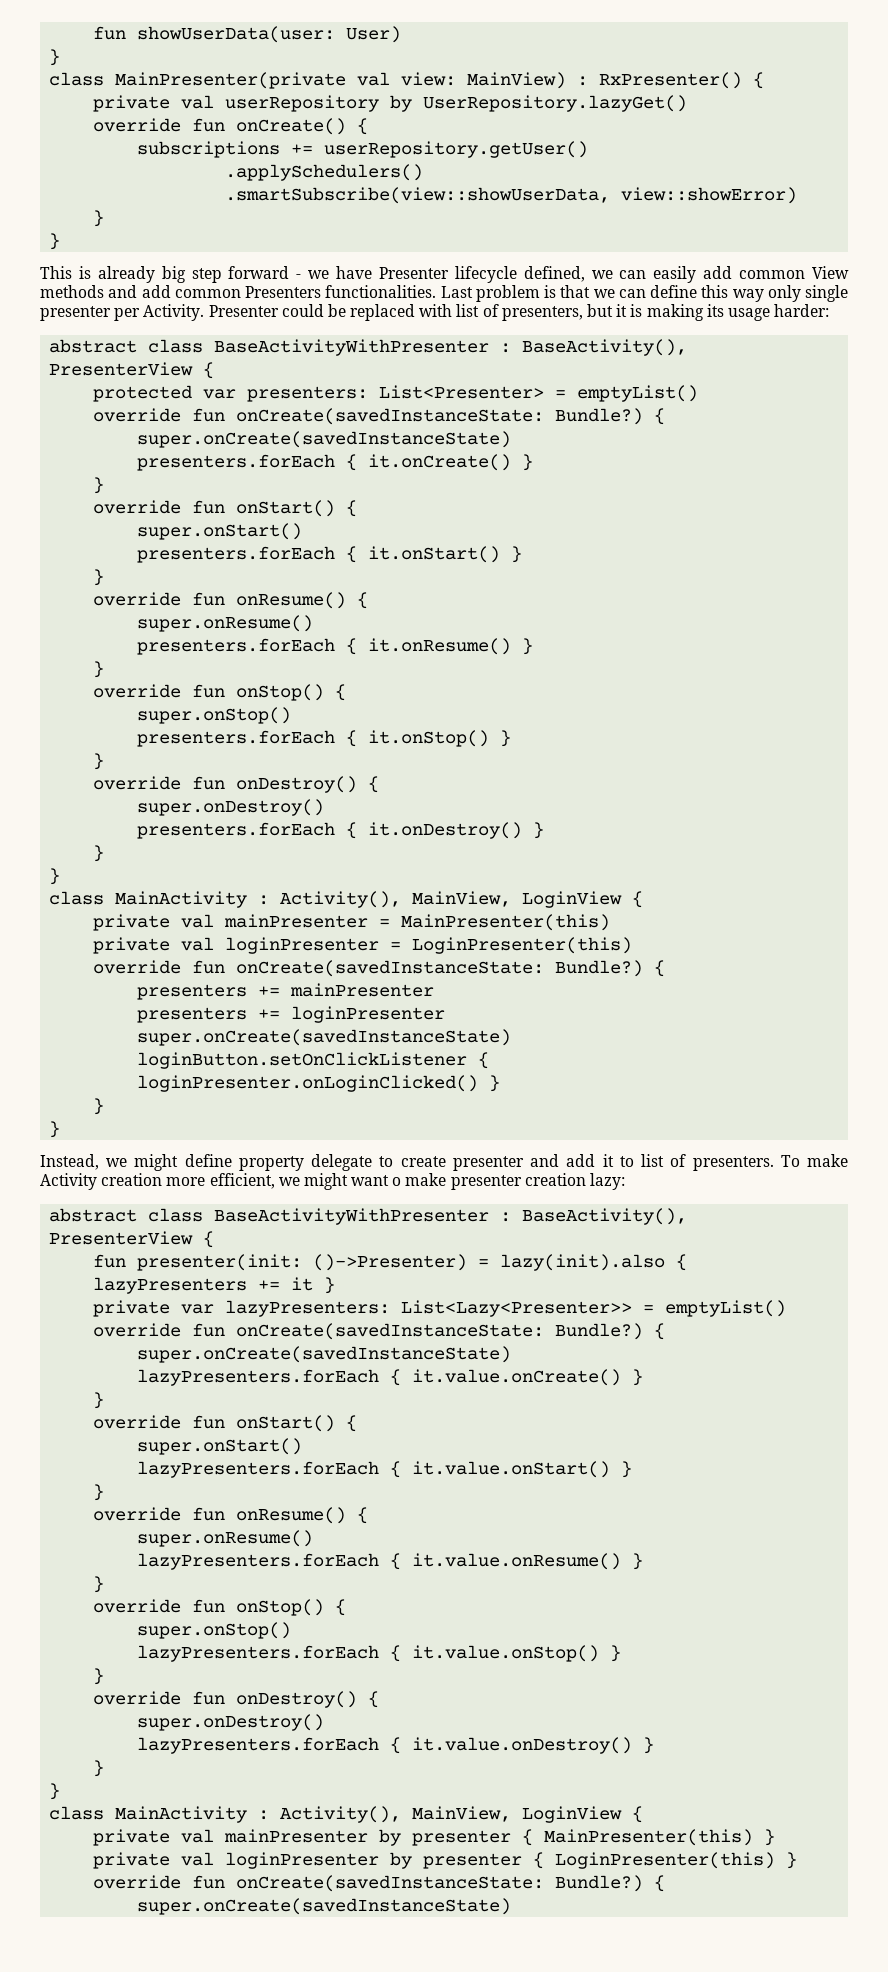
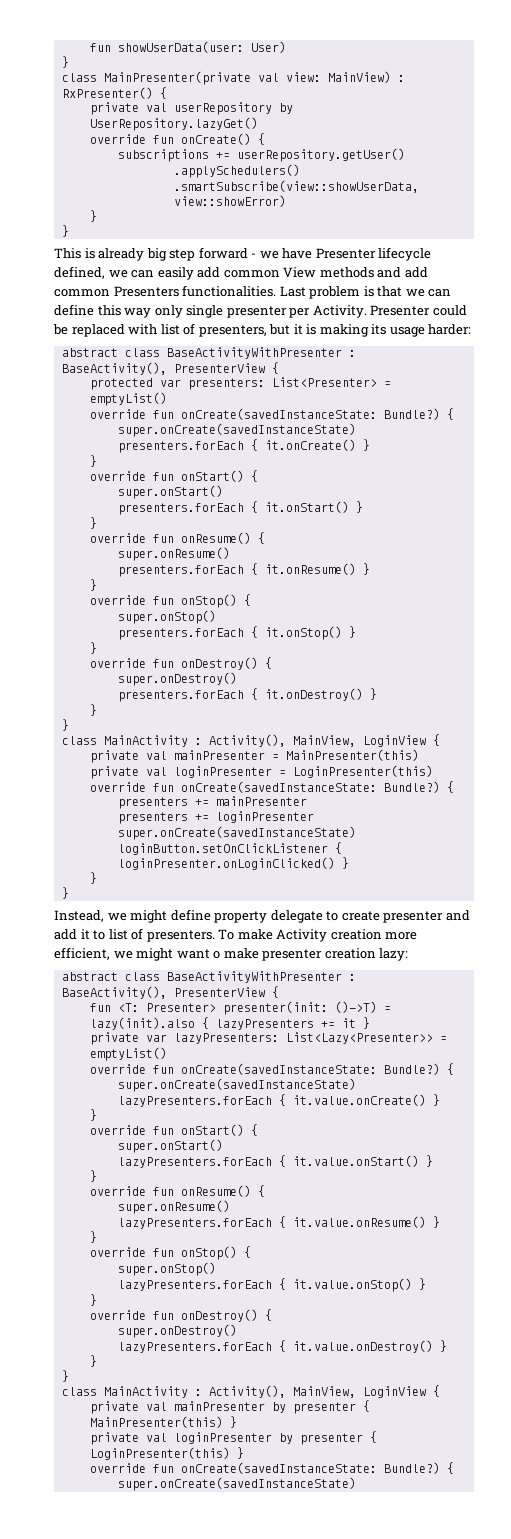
[137,1254,468,1271] presenter(init: ()->Presenter) -> [117,1001,377,1015] <T: Presenter> presenter(init: ()->T)

